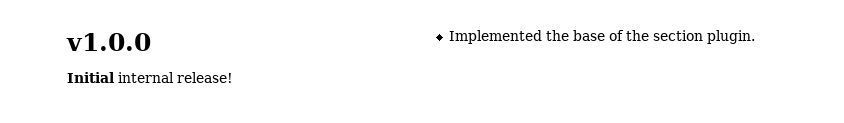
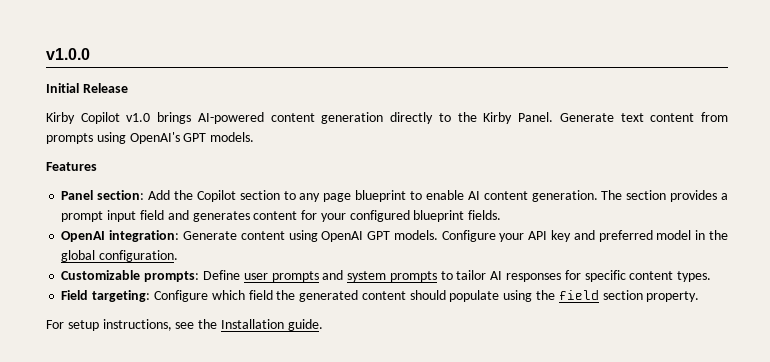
[118,72,233,83] [448,30,755,44] internal release! // Implemented the base of the section plugin. -> [82,83,128,93] [46,112,729,124] [46,132,255,144] [46,162,97,171] [61,190,729,202] [61,210,502,222] [61,230,729,242] [61,250,179,262] [61,270,712,282] [61,290,700,302] [46,319,323,331] Release // Kirby Copilot v1.0 brings AI-powered content generation directly to the Kirby Panel. Generate text content from prompts using OpenAI's GPT models. // Features // Panel section: Add the Copilot section to any page blueprint to enable AI content generation. The section provides a prompt input field and generates content for your configured blueprint fields. // OpenAI integration: Generate content using OpenAI GPT models. Configure your API key and preferred model in the global configuration. // Customizable prompts: Define user prompts and system prompts to tailor AI responses for specific content types. // Field targeting: Configure which field the generated content should populate using the field section property. // For setup instructions, see the Installation guide.

